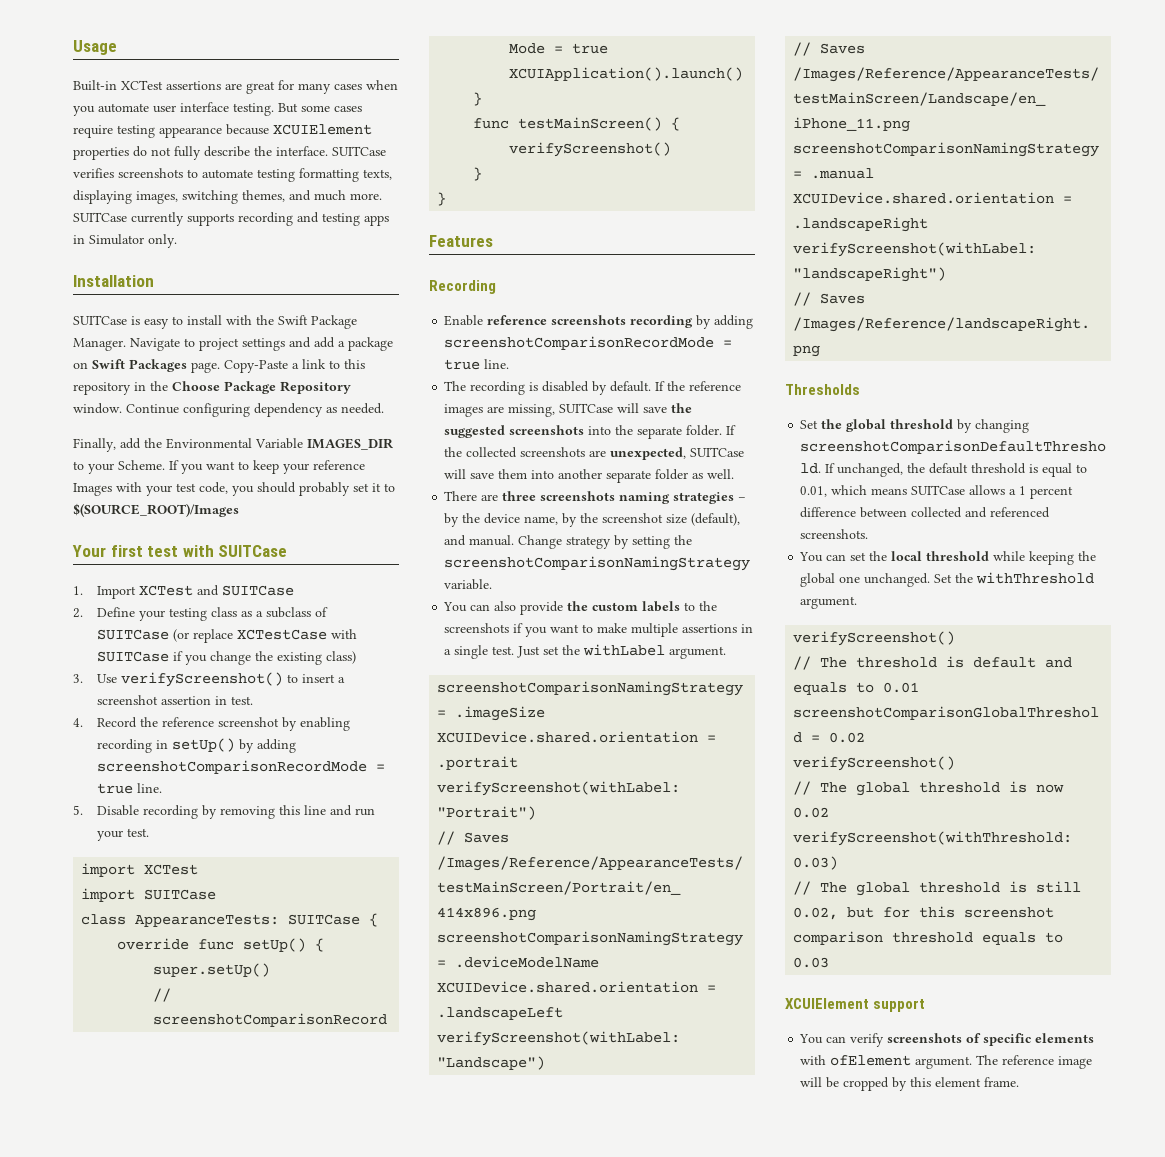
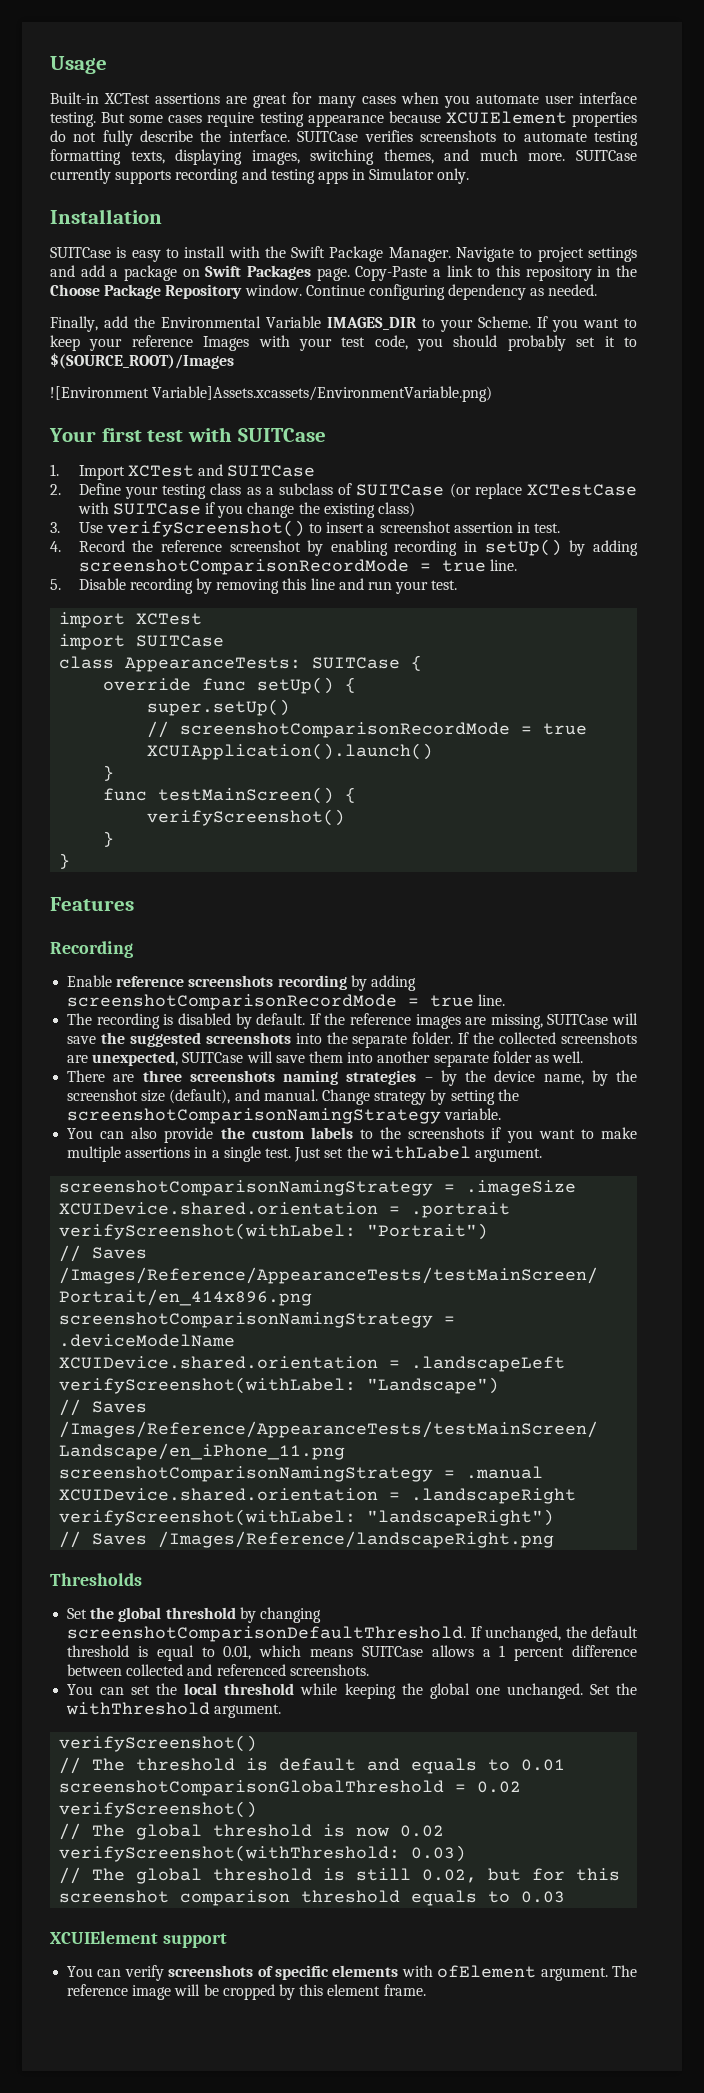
(239, 510) none -> [50,386,493,402] // ![Environment Variable]Assets.xcassets/EnvironmentVariable.png)

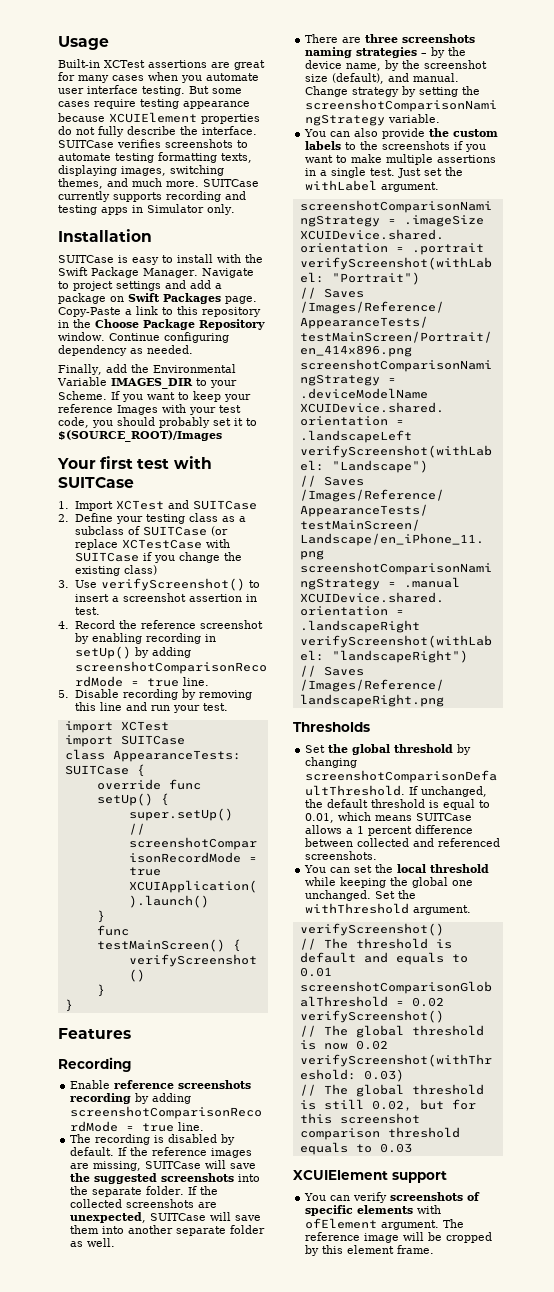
[50,386,493,402] // ![Environment Variable]Assets.xcassets/EnvironmentVariable.png) -> (222, 436) none

